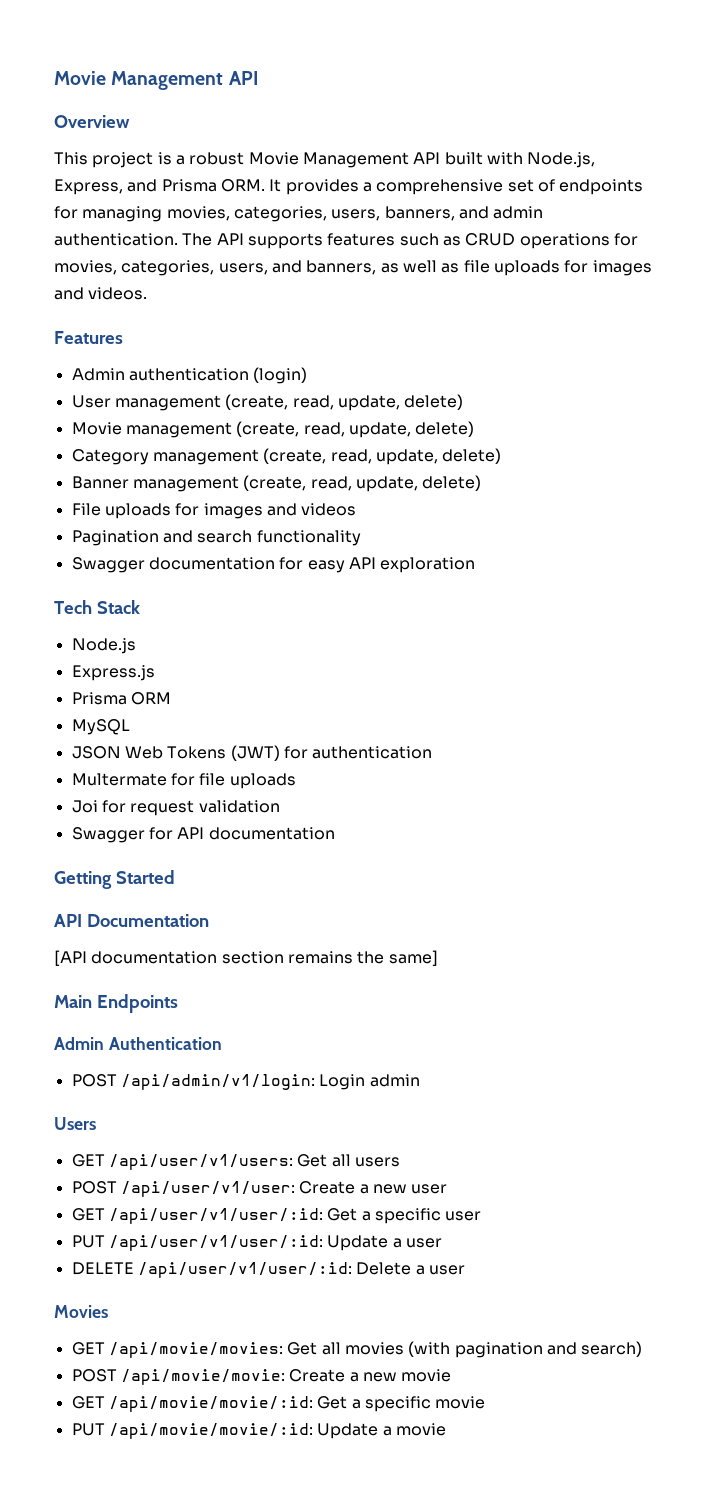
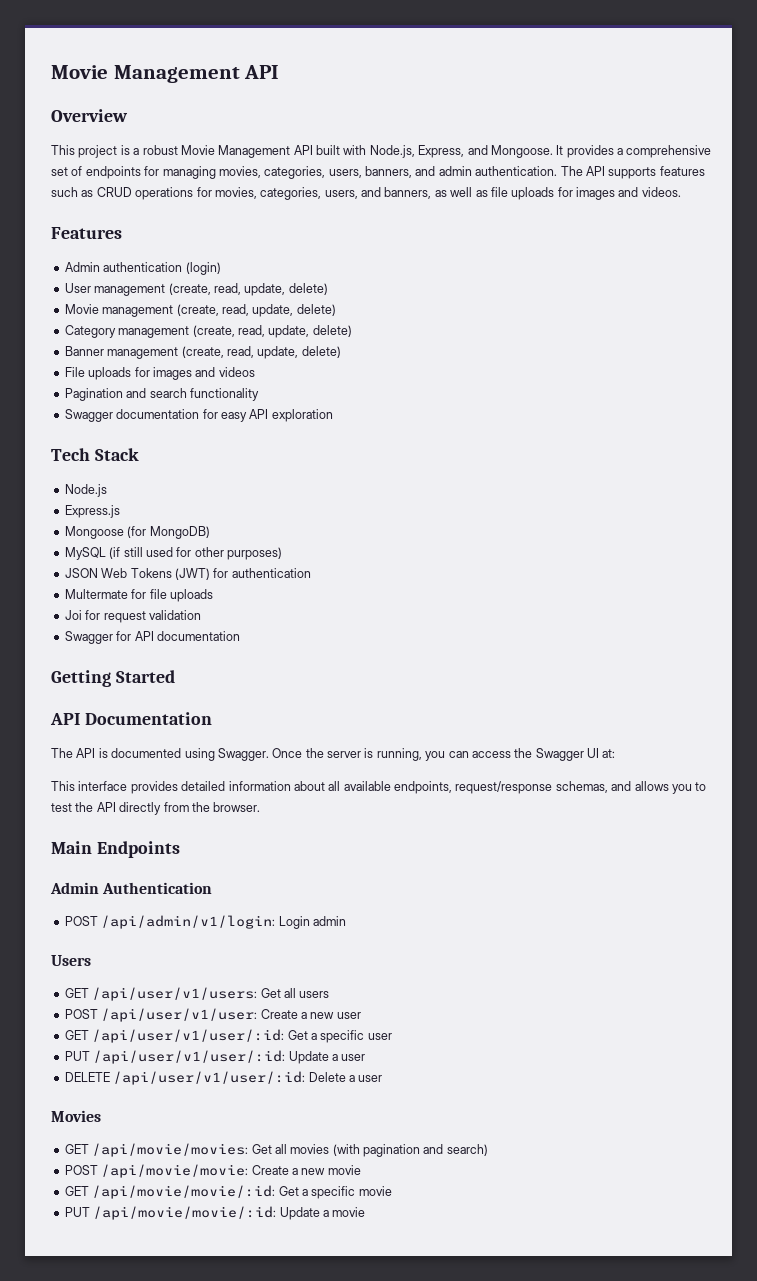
[161,179,265,192] Prisma ORM. -> [490,145,553,158] Mongoose.
[71,692,171,705] [71,719,130,735] Prisma ORM // MySQL -> [64,526,210,539] [64,547,282,560] Mongoose (for MongoDB) // MySQL (if still used for other purposes)
[54,950,438,966] [API documentation section remains the same] -> [51,748,616,761] [51,781,707,794] [51,802,261,815] The API is documented using Swagger. Once the server is running, you can access the Swagger UI at: // This interface provides detailed information about all available endpoints, request/response schemas, and allows you to test the API directly from the browser.

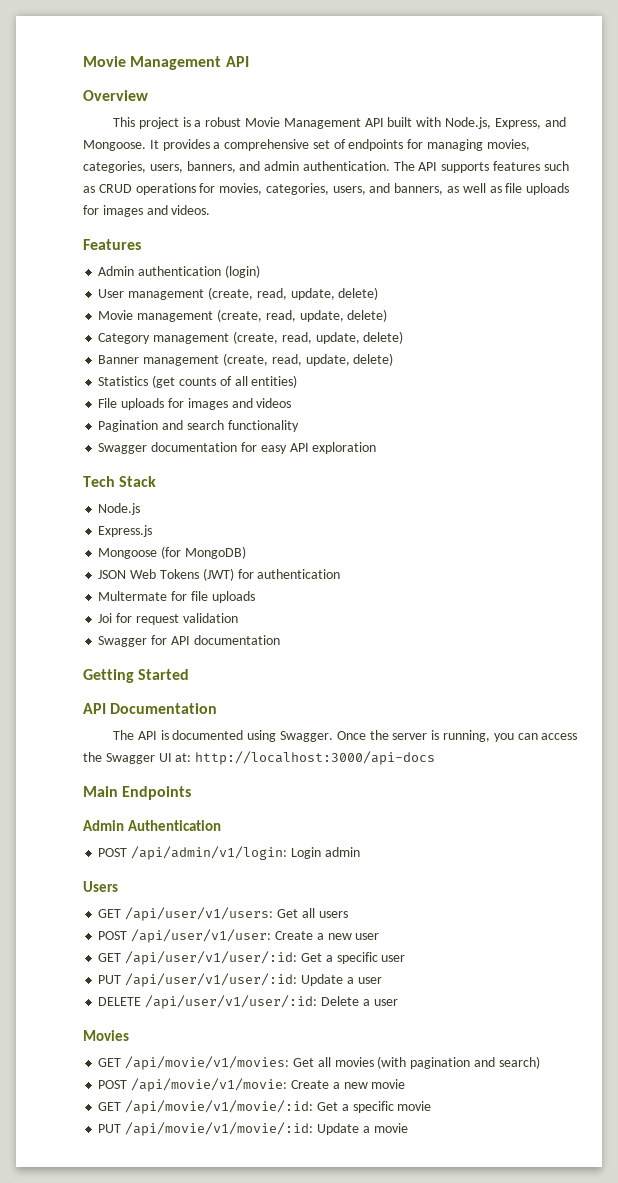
(341, 352) none -> [98,375,298,388] // Statistics (get counts of all entities)
[64,547,282,560] // MySQL (if still used for other purposes) -> (246, 552) none
[51,781,707,794] [51,802,261,815] // This interface provides detailed information about all available endpoints, request/response schemas, and allows you to test the API directly from the browser. -> [195,751,436,765] http://localhost:3000/api-docs
[92,1143,249,1157] /api/movie/movies: -> [125,1056,290,1070] /api/movie/v1/movies:
[101,1164,249,1178] /api/movie/movie: -> [131,1078,288,1092] /api/movie/v1/movie:
[92,1185,276,1199] /api/movie/movie/:id: -> [125,1100,314,1114] /api/movie/v1/movie/:id:
[93,1206,277,1220] /api/movie/movie/:id: -> [125,1122,314,1136] /api/movie/v1/movie/:id:

